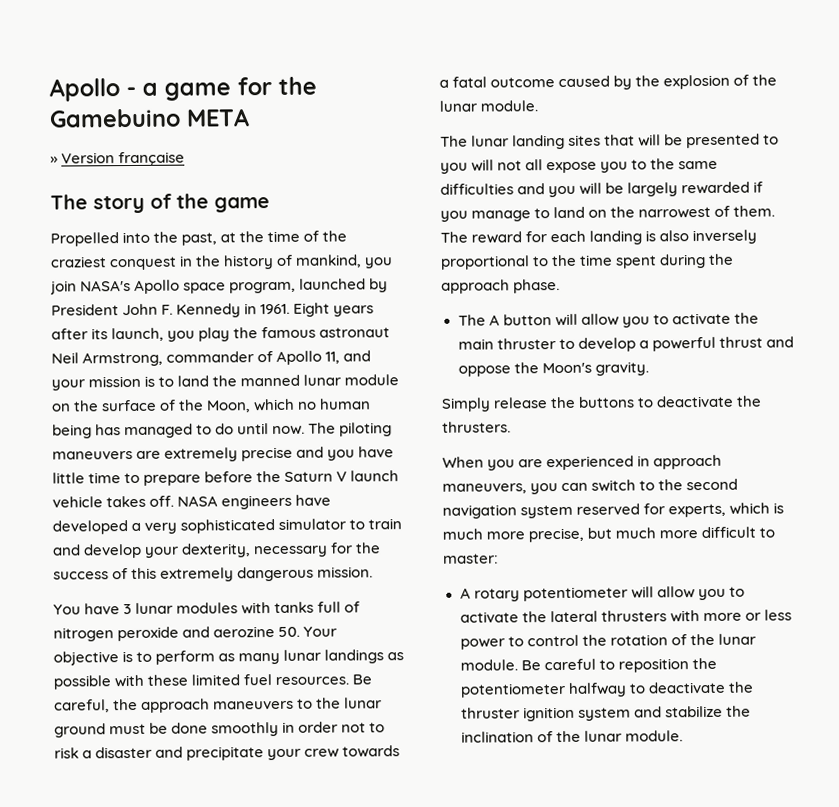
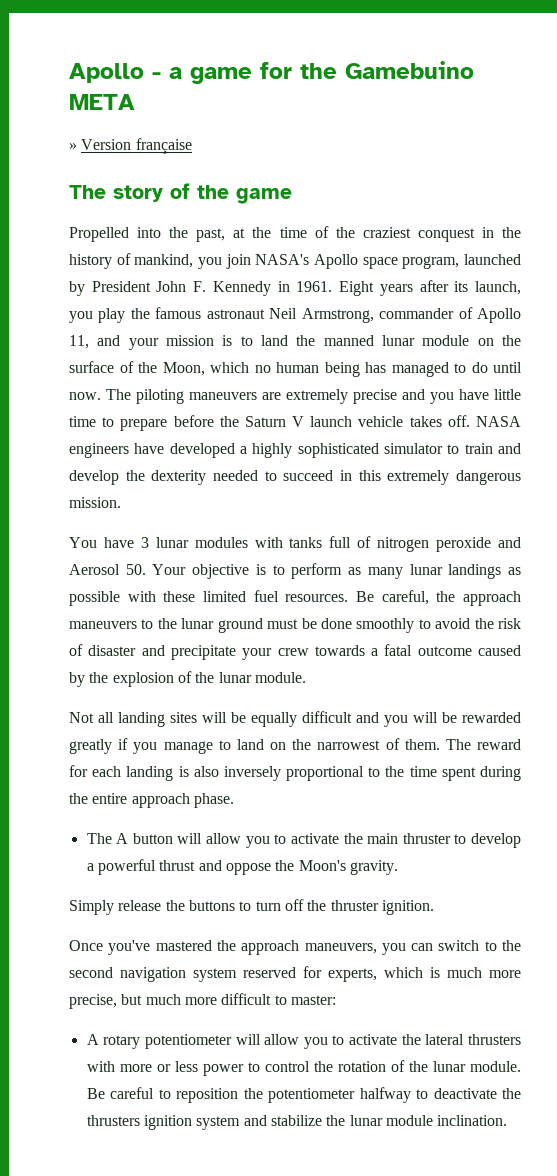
[144,522,178,534] very -> [252,443,293,458] highly
[144,542,382,558] [53,568,129,580] your dexterity, necessary for the success of -> [125,470,352,485] the dexterity needed to succeed in
[213,626,276,638] aerozine -> [69,564,120,575] Aerosol
[282,721,386,733] [54,747,93,759] in order not to risk a -> [418,618,521,629] [69,644,83,656] to avoid the risk of
[440,135,510,147] The lunar -> [69,712,114,723] Not all
[604,133,780,149] [440,158,719,174] [440,183,514,195] that will be presented to you will not all expose you to the same difficulties -> [202,711,352,727] will be equally difficult
[627,181,751,197] largely rewarded -> [462,712,521,723] [69,739,112,754] rewarded greatly
(735, 259) none -> [92,793,128,804] entire
[656,395,763,408] [442,421,511,433] [442,455,651,471] deactivate the thrusters. // When you are experienced in -> [255,899,434,915] [69,940,236,955] turn off the thruster ignition. // Once you've mastered the
[460,707,520,719] thruster -> [86,1115,140,1126] thrusters
[460,730,683,743] inclination of the lunar module. -> [349,1115,508,1126] lunar module inclination.

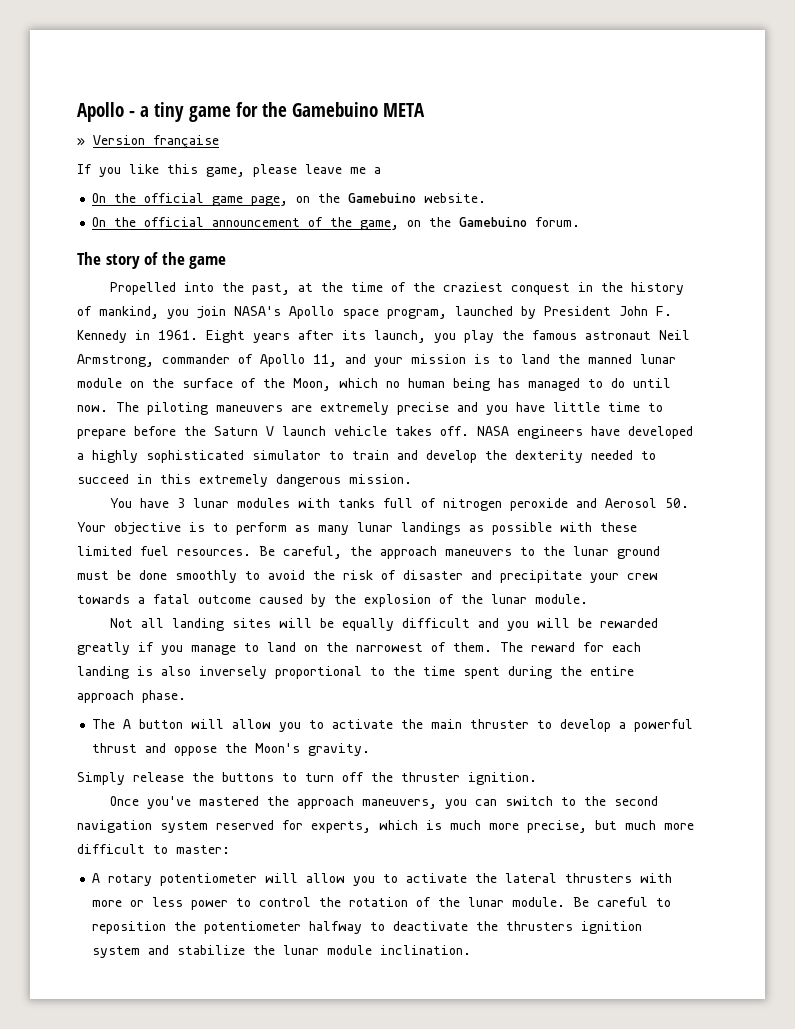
(182, 73) none -> [154,102,185,122] tiny
(192, 146) none -> [77,164,381,177] [92,193,487,206] [92,217,581,230] // If you like this game, please leave me a // On the official game page, on the Gamebuino website. // On the official announcement of the game, on the Gamebuino forum.

